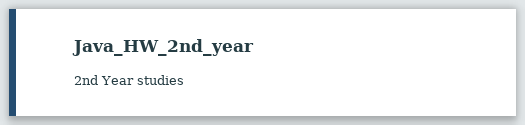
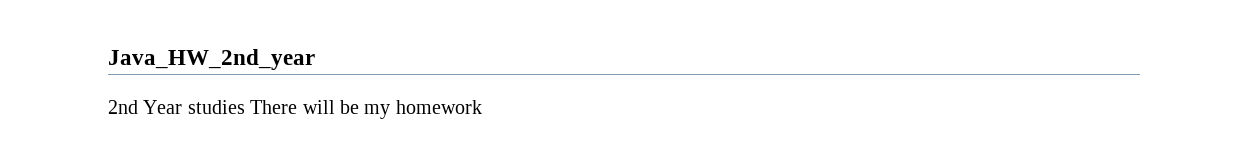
(184, 80) none -> [250,100,482,119] There will be my homework

